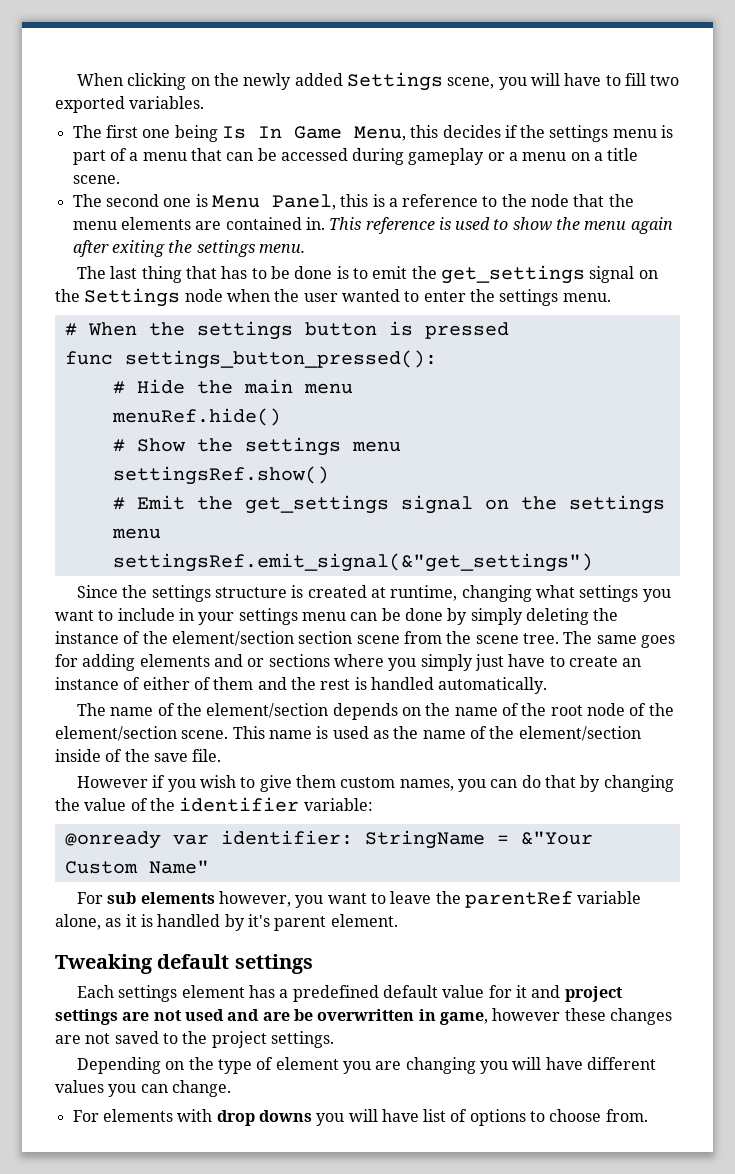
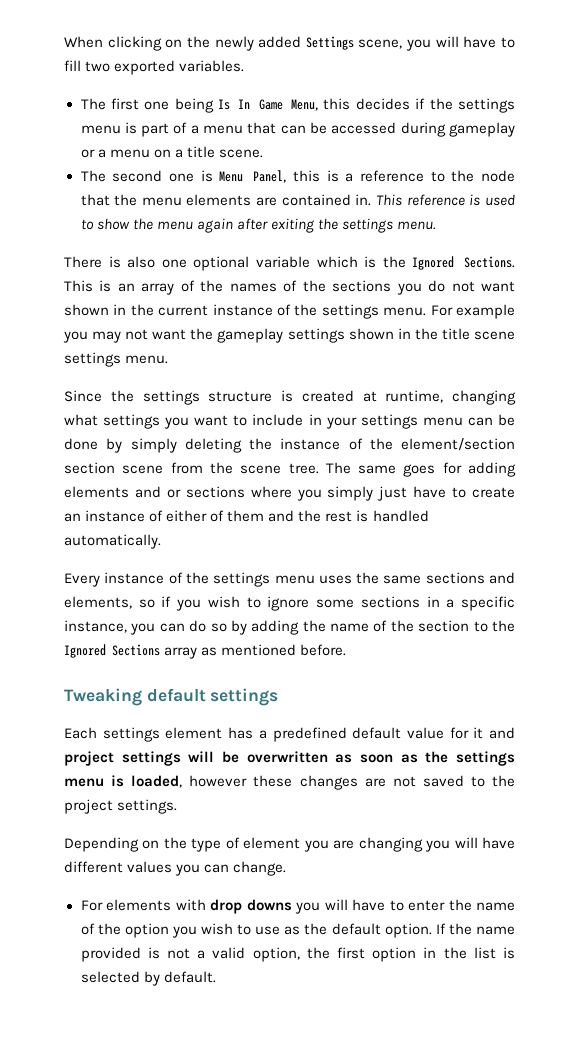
[77,265,658,284] [55,288,611,307] [64,321,509,340] [64,350,437,369] [112,379,353,394] [111,408,281,426] [112,437,401,456] [112,466,329,485] [112,495,665,514] [111,528,161,539] [112,553,593,572] The last thing that has to be done is to emit the get_settings signal on the Settings node when the user wanted to enter the settings menu. // # When the settings button is pressed // func settings_button_pressed(): // # Hide the main menu // menuRef.hide() // # Show the settings menu // settingsRef.show() // # Emit the get_settings signal on the settings menu // settingsRef.emit_signal(&"get_settings") -> [64,256,516,271] [64,280,515,295] [64,304,515,319] [63,328,516,343] [64,352,169,367] There is also one optional variable which is the Ignored Sections. This is an array of the names of the sections you do not want shown in the current instance of the settings menu. For example you may not want the gameplay settings shown in the title scene settings menu.
[77,703,674,720] [55,726,641,741] [55,749,222,762] [77,775,674,792] [55,797,373,812] [64,830,593,849] [64,860,209,874] [77,891,642,908] [55,914,398,931] The name of the element/section depends on the name of the root node of the element/section scene. This name is used as the name of the element/section inside of the save file. // However if you wish to give them custom names, you can do that by changing the value of the identifier variable: // @onready var identifier: StringName = &"Your Custom Name" // For sub elements however, you want to leave the parentRef variable alone, as it is handled by it's parent element. -> [64,572,515,587] [64,596,515,611] [64,620,515,635] [64,644,347,659] Every instance of the settings menu uses the same sections and elements, so if you wish to ignore some sections in a specific instance, you can do so by adding the name of the section to the Ignored Sections array as mentioned before.
[122,1009,488,1025] are not used and are be overwritten in game, -> [188,751,515,766] [64,775,183,788] will be overwritten as soon as the settings menu is loaded,
[423,1109,648,1126] list of options to choose from. -> [389,899,515,911] [80,923,516,938] [80,947,515,962] [80,971,216,986] to enter the name of the option you wish to use as the default option. If the name provided is not a valid option, the first option in the list is selected by default.

